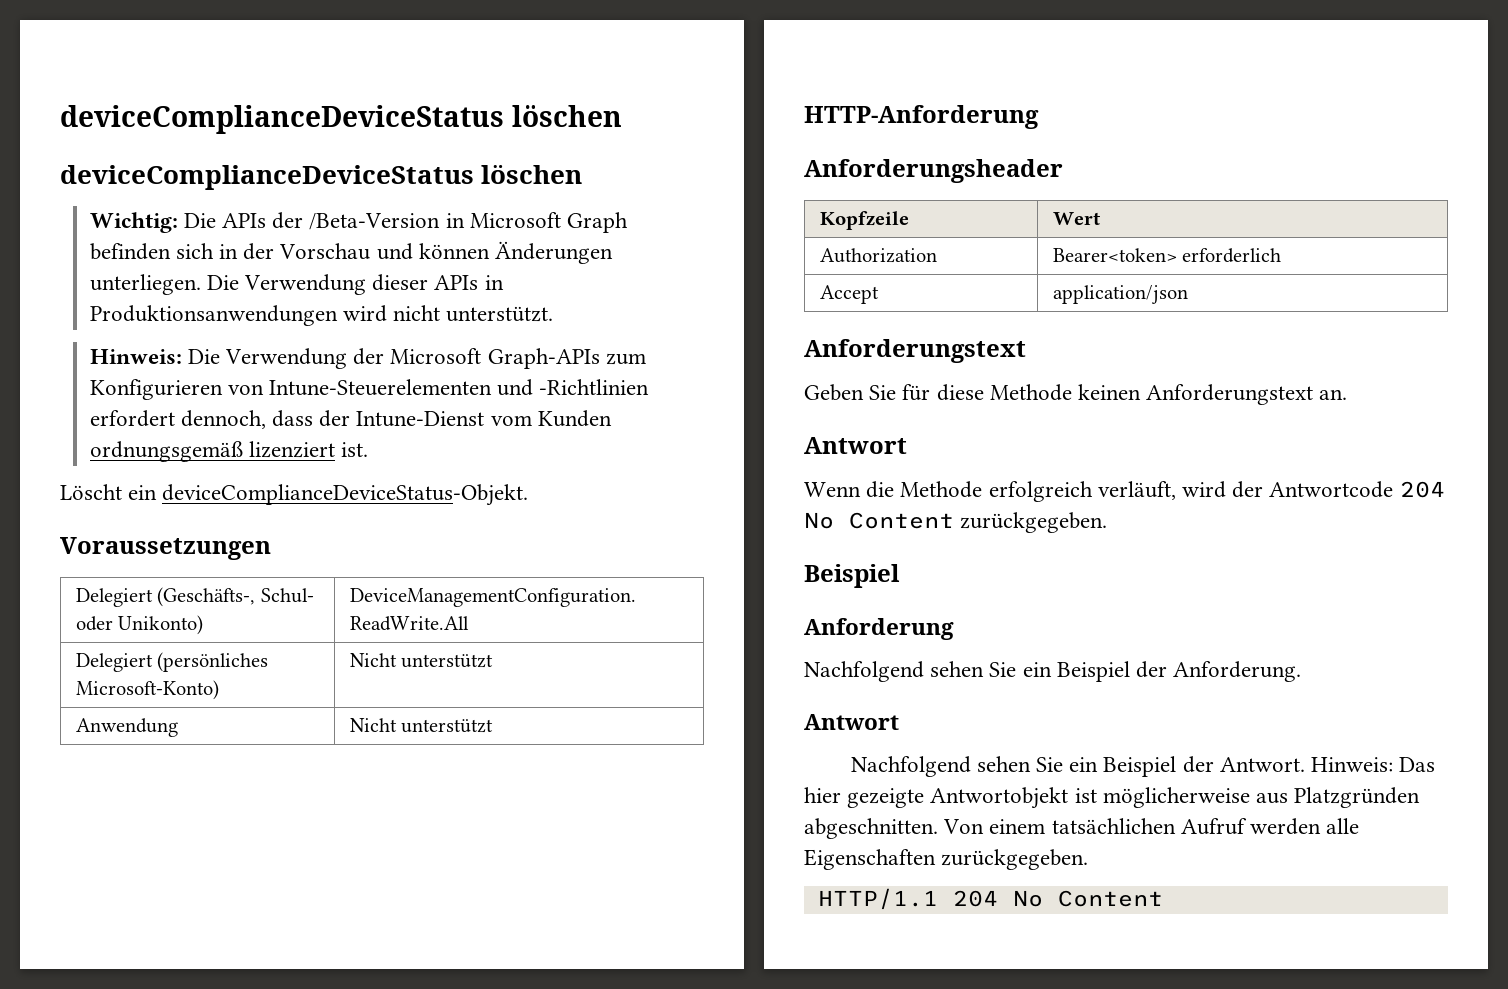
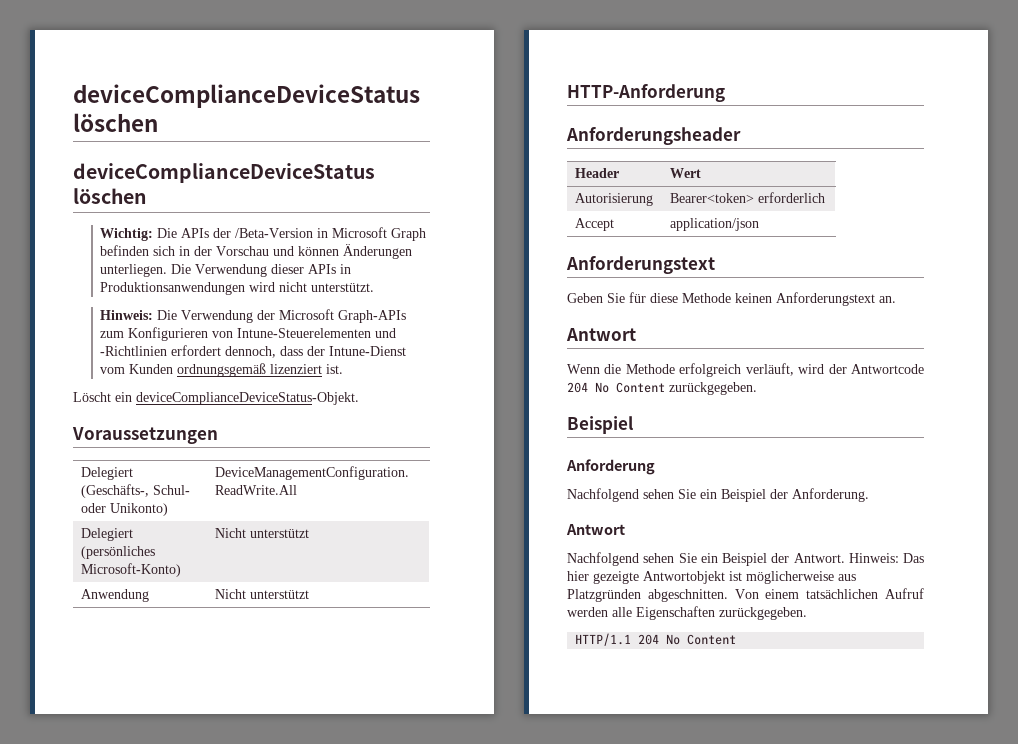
[819,211,909,230] Kopfzeile -> [575,168,620,178] Header
[819,248,937,263] Authorization -> [575,193,654,206] Autorisierung

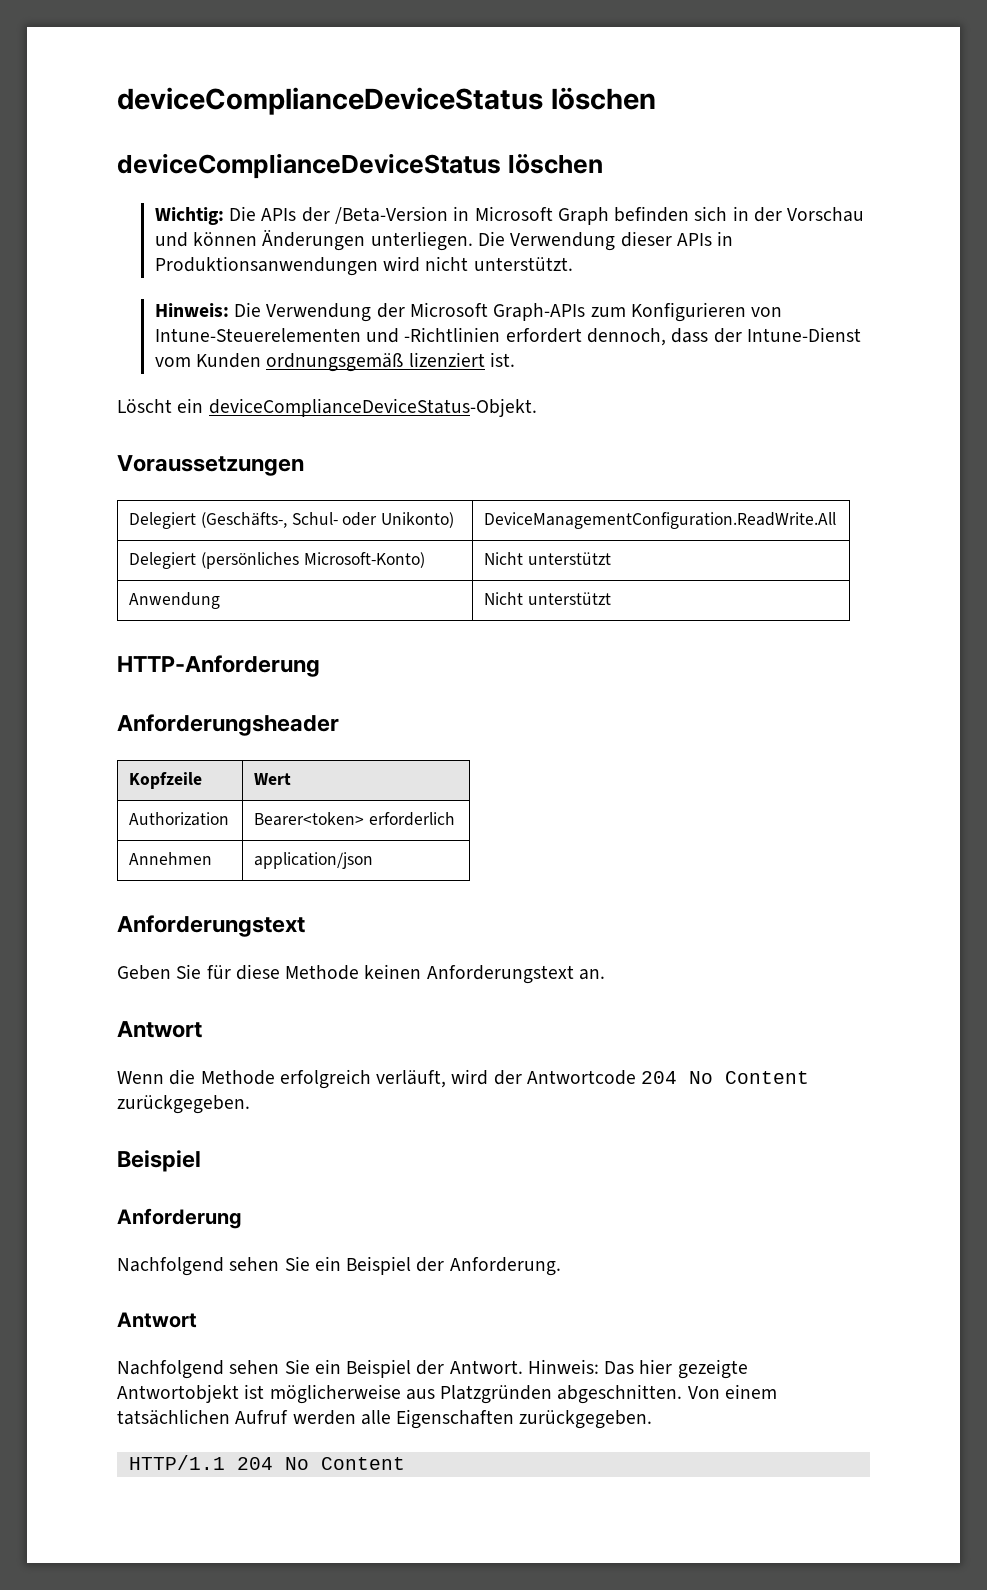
[575,168,620,178] Header -> [129,772,203,789] Kopfzeile
[575,193,654,206] Autorisierung -> [129,812,230,826] Authorization
[575,218,615,231] Accept -> [129,852,213,865] Annehmen

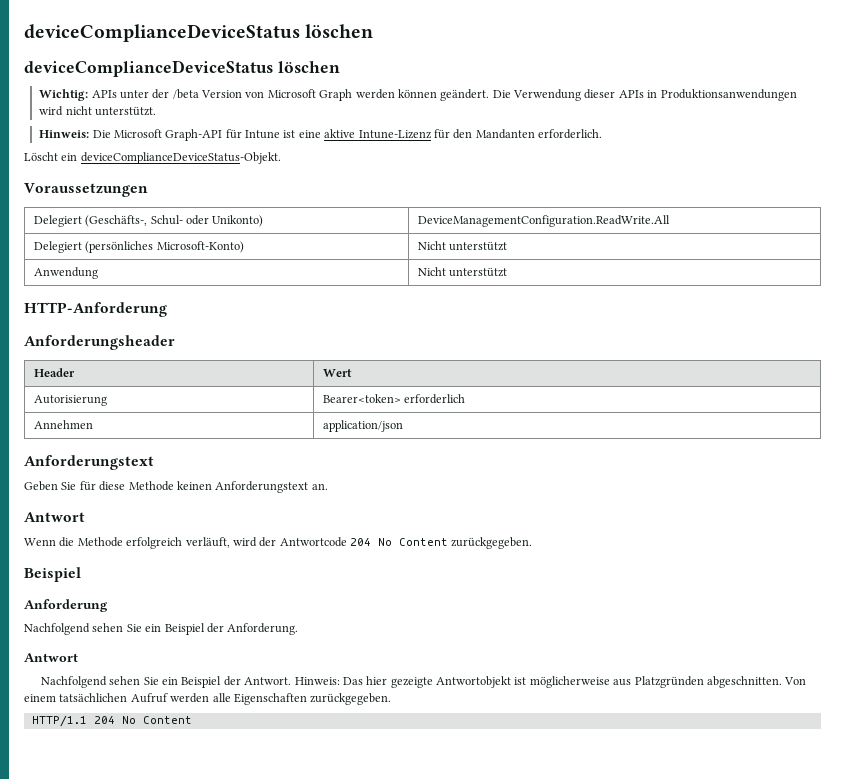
[229,206,865,225] [154,230,473,251] Die APIs der /Beta-Version in Microsoft Graph befinden sich in der Vorschau und können Änderungen unterliegen. -> [91,89,490,101] APIs unter der /beta Version von Microsoft Graph werden können geändert.
[266,302,783,322] [154,327,861,346] [154,352,516,372] Verwendung der Microsoft Graph-APIs zum Konfigurieren von Intune-Steuerelementen und -Richtlinien erfordert dennoch, dass der Intune-Dienst vom Kunden ordnungsgemäß lizenziert ist. -> [113,129,603,141] Microsoft Graph-API für Intune ist eine aktive Intune-Lizenz für den Mandanten erforderlich.
[129,772,203,789] Kopfzeile -> [33,368,75,377] Header
[129,812,230,826] Authorization -> [33,395,107,406] Autorisierung

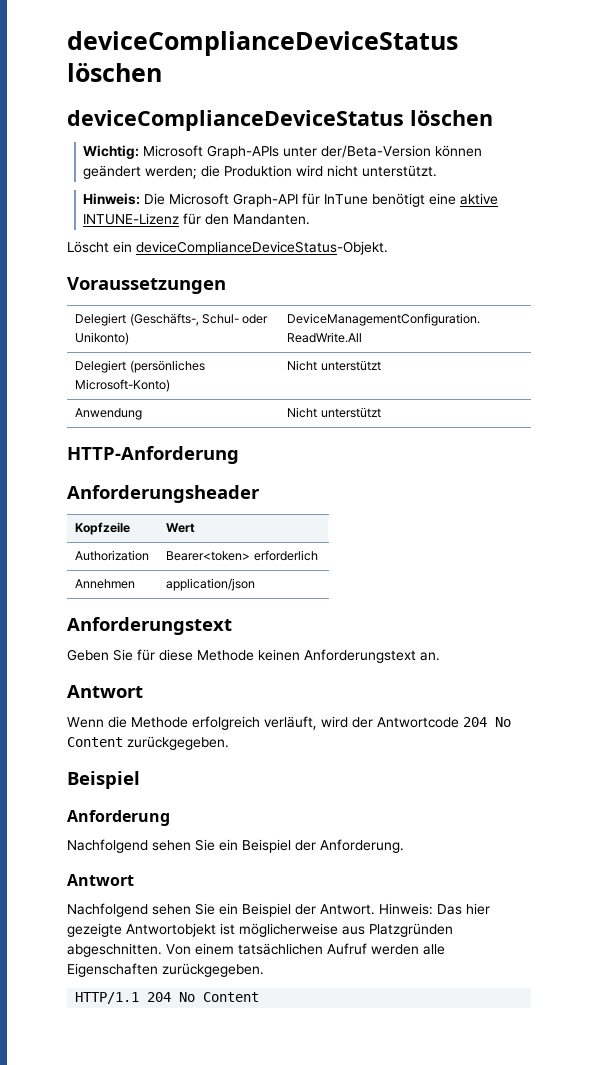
[91,89,797,101] APIs unter der /beta Version von Microsoft Graph werden können geändert. Die Verwendung dieser APIs in Produktionsanwendungen -> [143,145,483,159] [83,165,293,179] Microsoft Graph-APIs unter der/Beta-Version können geändert werden; die Produktion
[245,130,296,139] Intune ist -> [324,193,426,207] InTune benötigt
[358,130,432,139] Intune-Lizenz -> [83,213,180,225] INTUNE-Lizenz
[475,129,603,139] Mandanten erforderlich. -> [233,214,311,225] Mandanten.
[33,368,75,377] Header -> [75,522,131,535] Kopfzeile
[33,395,107,406] Autorisierung -> [75,550,150,561] Authorization

